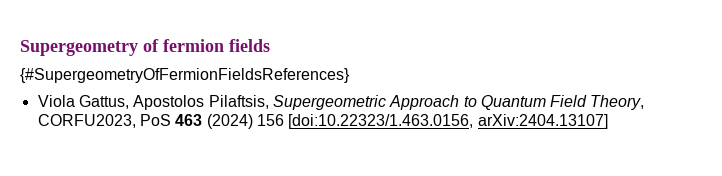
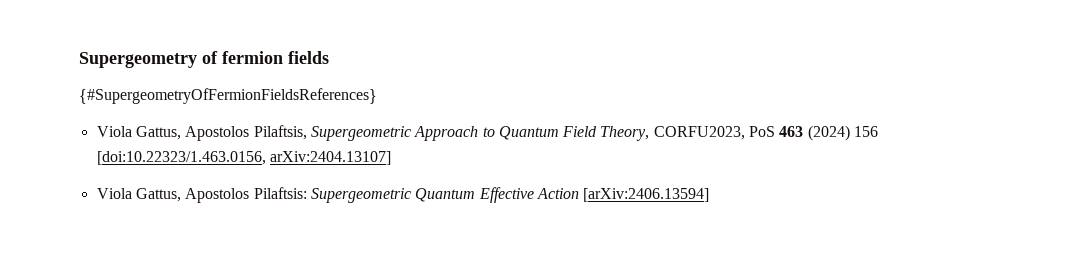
(608, 121) none -> [96,187,710,203] // Viola Gattus, Apostolos Pilaftsis: Supergeometric Quantum Effective Action [arXiv:2406.13594]

